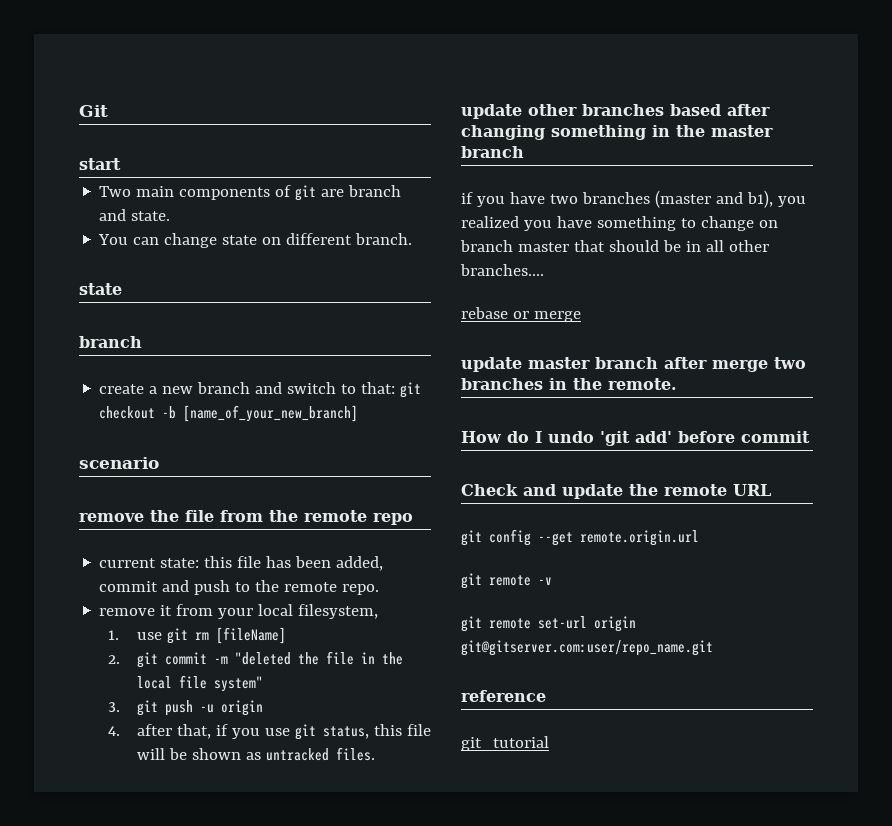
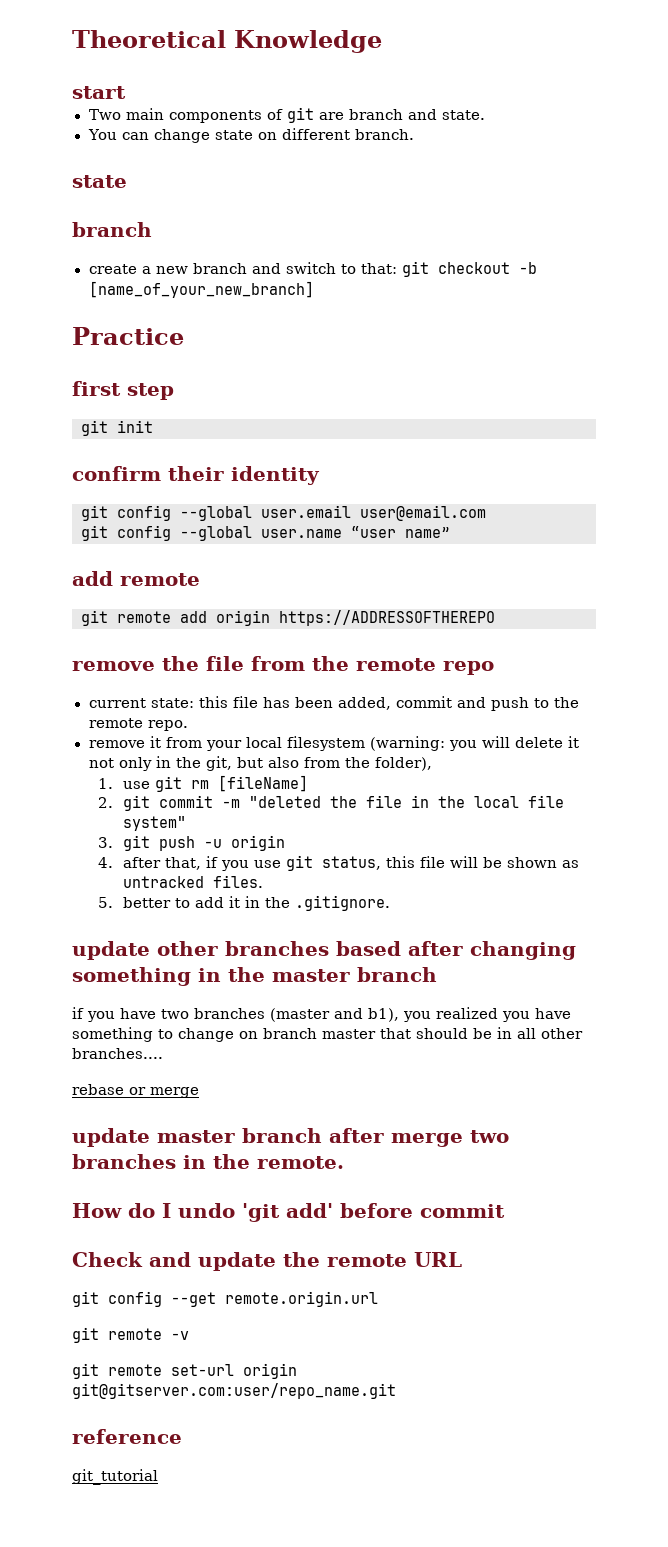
[79,105,108,117] Git -> [72,30,382,53] Theoretical Knowledge
[79,457,159,469] scenario -> [72,327,184,345] [72,381,174,400] [81,420,153,436] [72,466,320,485] [81,505,486,521] [81,525,450,541] [72,571,200,586] [81,610,495,626] Practice // first step // git init // confirm their identity // git config --global user.email user@email.com // git config --global user.name “user name” // add remote // git remote add origin https://ADDRESSOFTHEREPO
[298,604,379,619] filesystem, -> [286,736,579,751] [88,756,432,771] filesystem (warning: you will delete it not only in the git, but also from the folder),
(375, 754) none -> [97,895,391,911] // 5. better to add it in the .gitignore.

